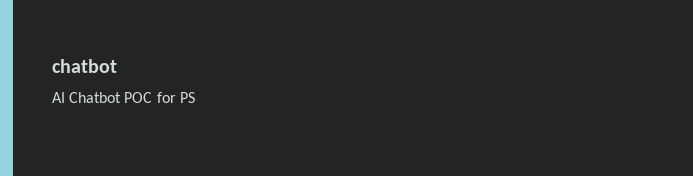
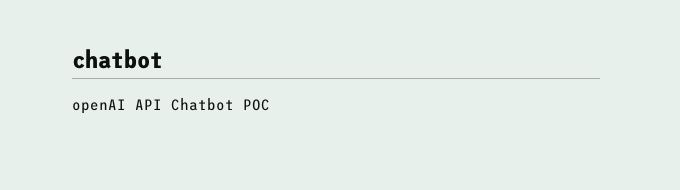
[52,92,195,103] AI Chatbot POC for PS -> [72,98,270,114] openAI API Chatbot POC

